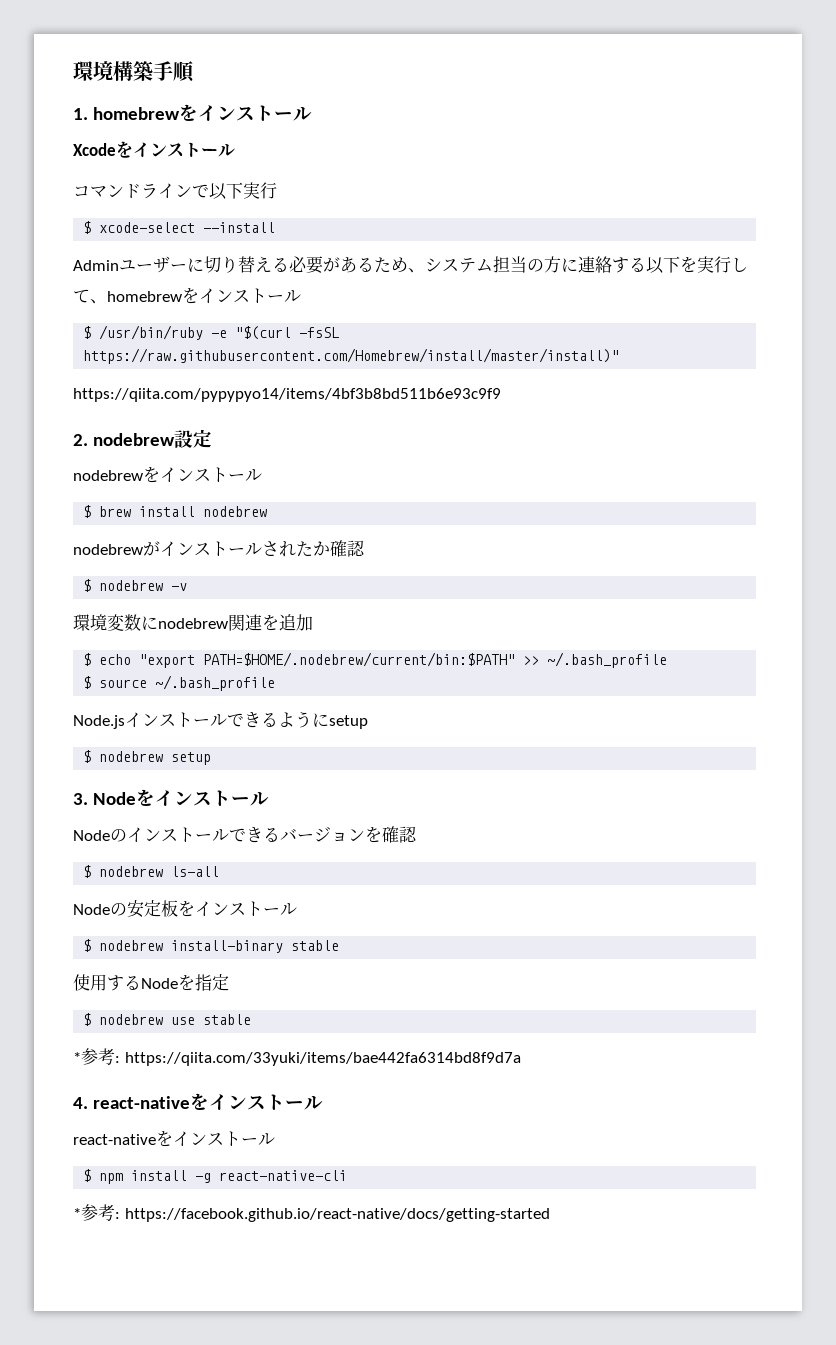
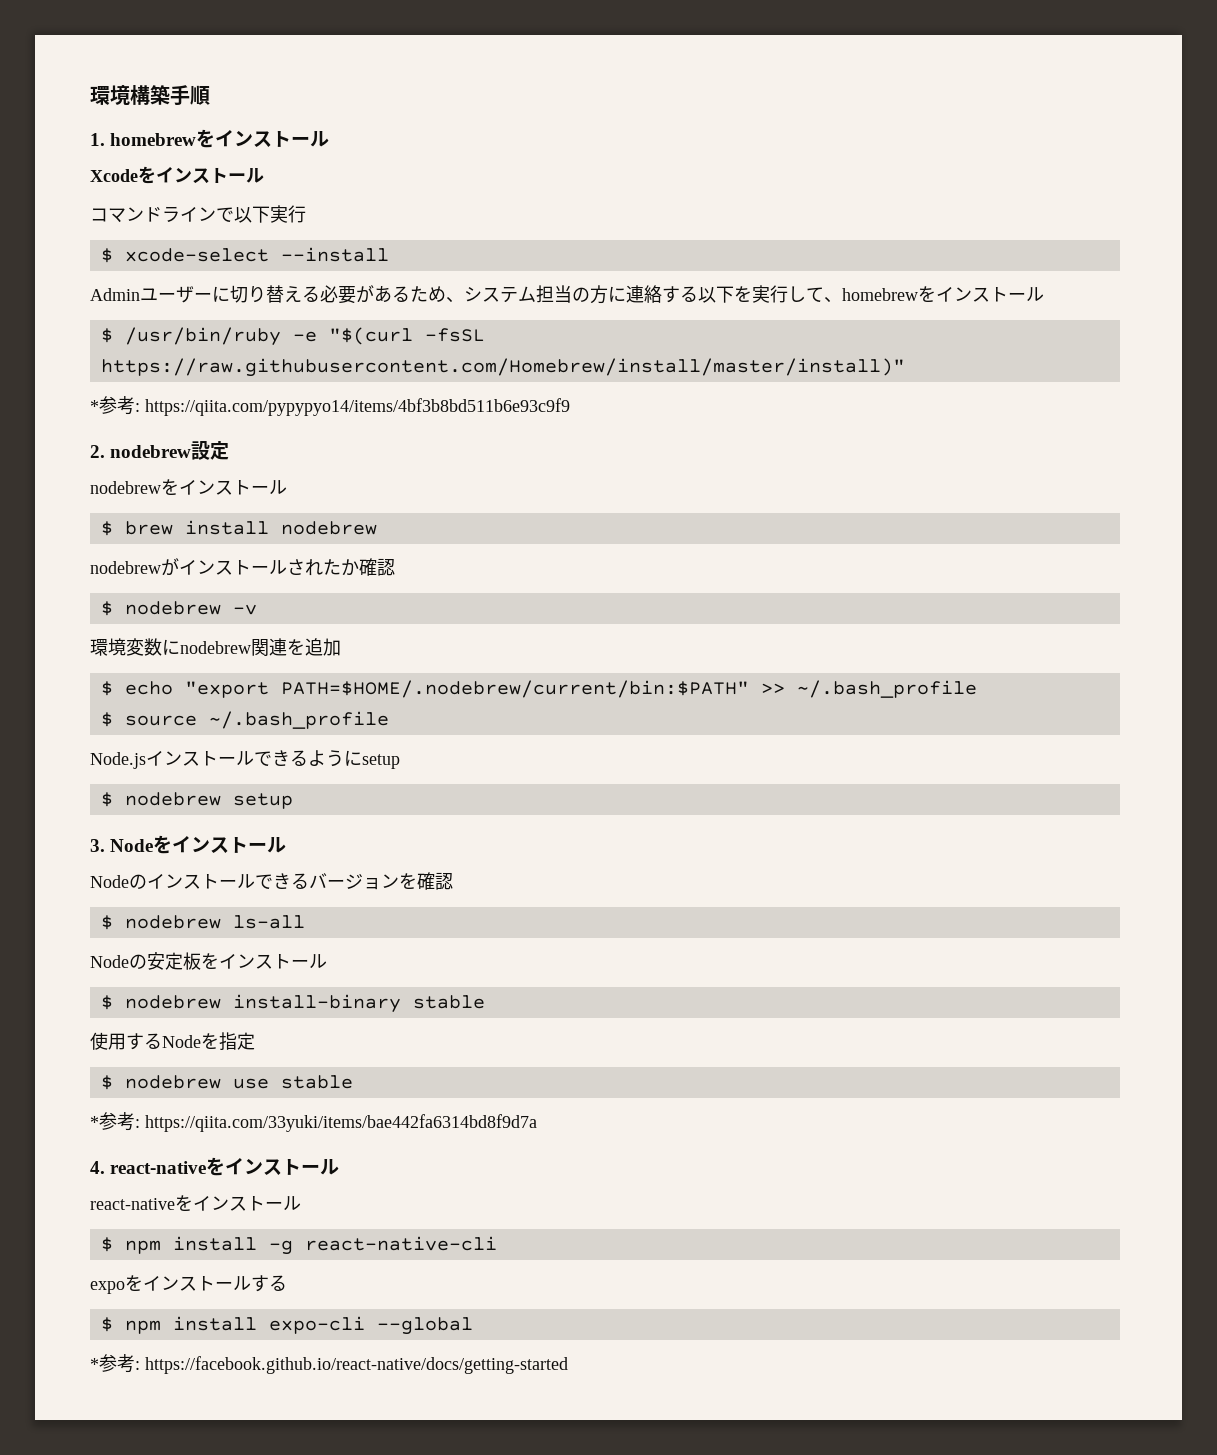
(620, 356) none -> [90,396,140,415] *参考:
(348, 1175) none -> [90,1275,287,1294] [100,1316,473,1335] // expoをインストールする // $ npm install expo-cli --global

